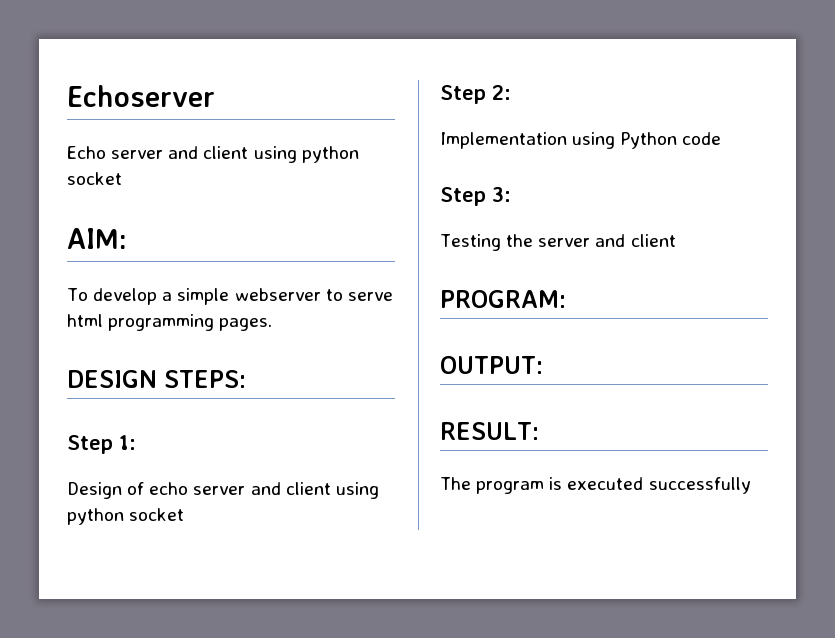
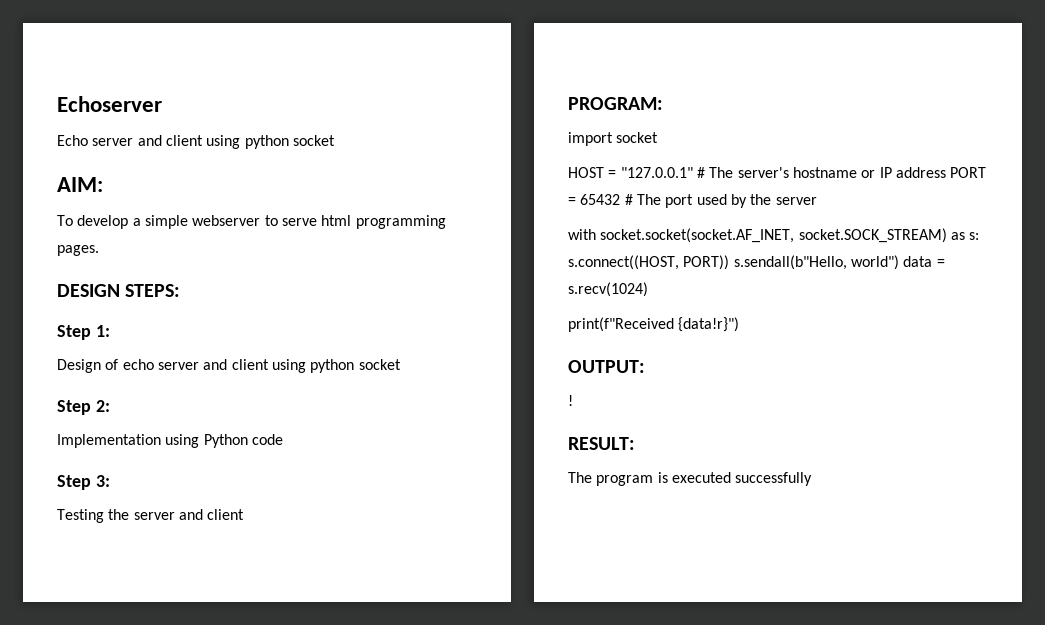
(566, 299) none -> [568,132,659,146] [568,167,987,178] [568,194,817,208] [568,228,980,243] [568,255,945,270] [568,282,648,297] [568,317,740,332] // import socket // HOST = "127.0.0.1" # The server's hostname or IP address PORT = 65432 # The port used by the server // with socket.socket(socket.AF_INET, socket.SOCK_STREAM) as s: s.connect((HOST, PORT)) s.sendall(b"Hello, world") data = s.recv(1024) // print(f"Received {data!r}")
(543, 365) none -> [568,395,573,406] // !

